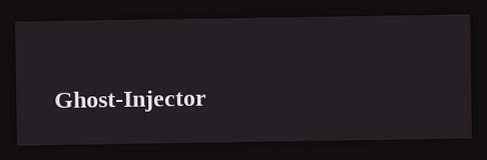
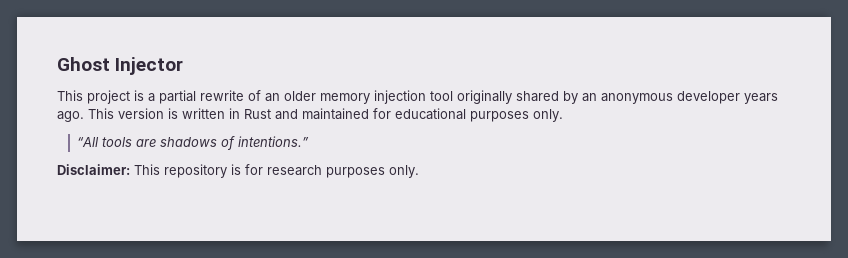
[54,89,207,114] Ghost-Injector -> [57,57,184,75] [57,90,778,104] [57,108,563,122] [76,136,309,150] [57,164,419,178] Ghost Injector // This project is a partial rewrite of an older memory injection tool originally shared by an anonymous developer years ago. This version is written in Rust and maintained for educational purposes only. // “All tools are shadows of intentions.” // Disclaimer: This repository is for research purposes only.

